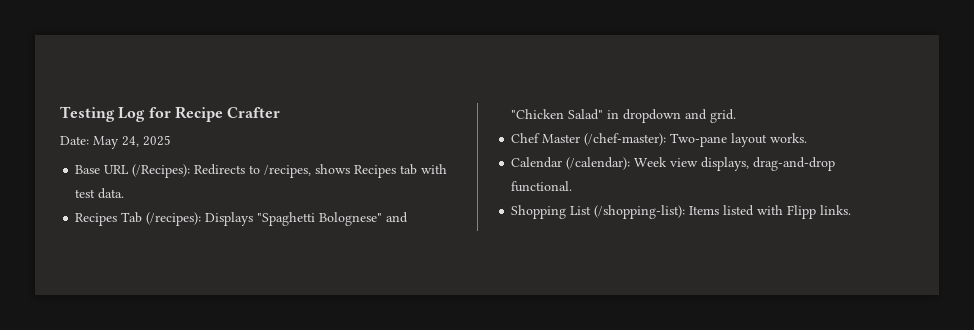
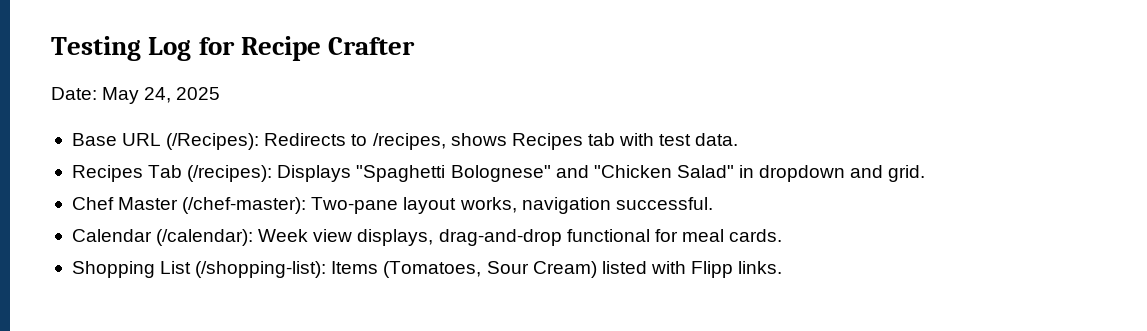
[770,133,808,143] works. -> [459,197,713,214] works, navigation successful.
[511,181,573,192] functional. -> [566,229,783,242] functional for meal cards.
(720, 210) none -> [383,261,597,278] (Tomatoes, Sour Cream)

